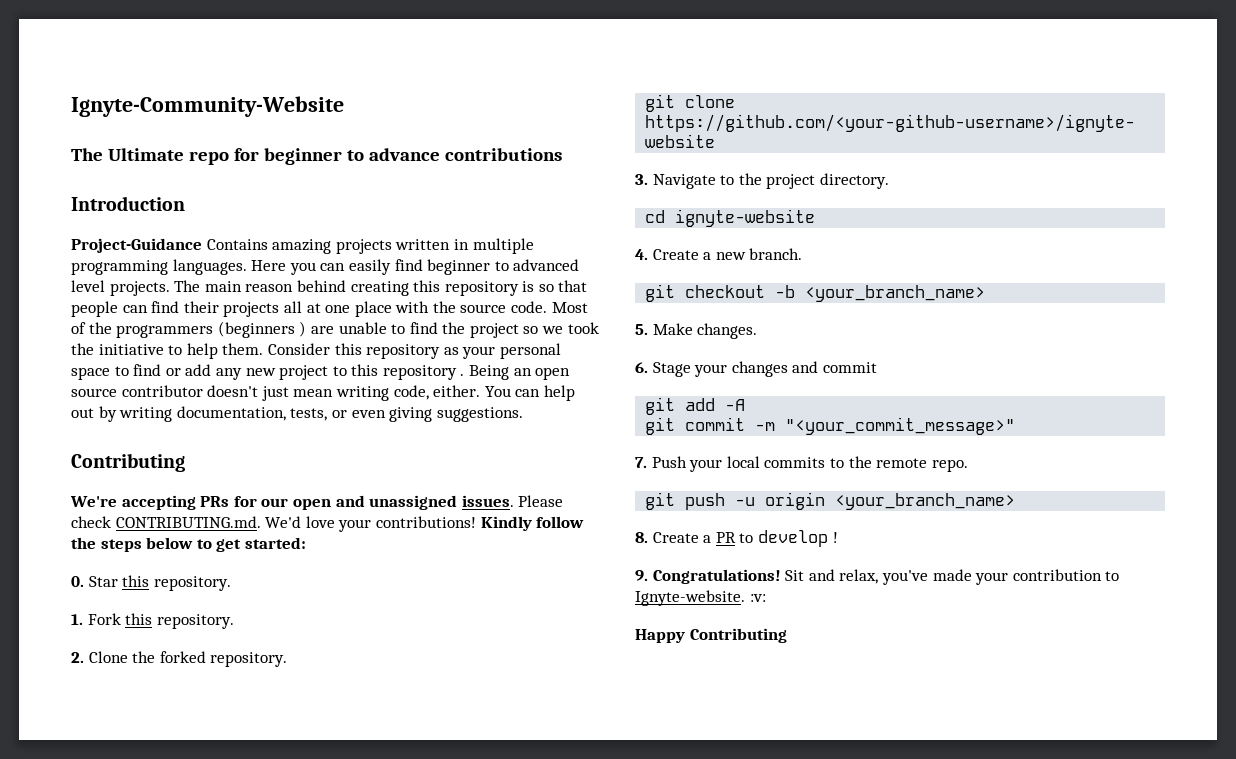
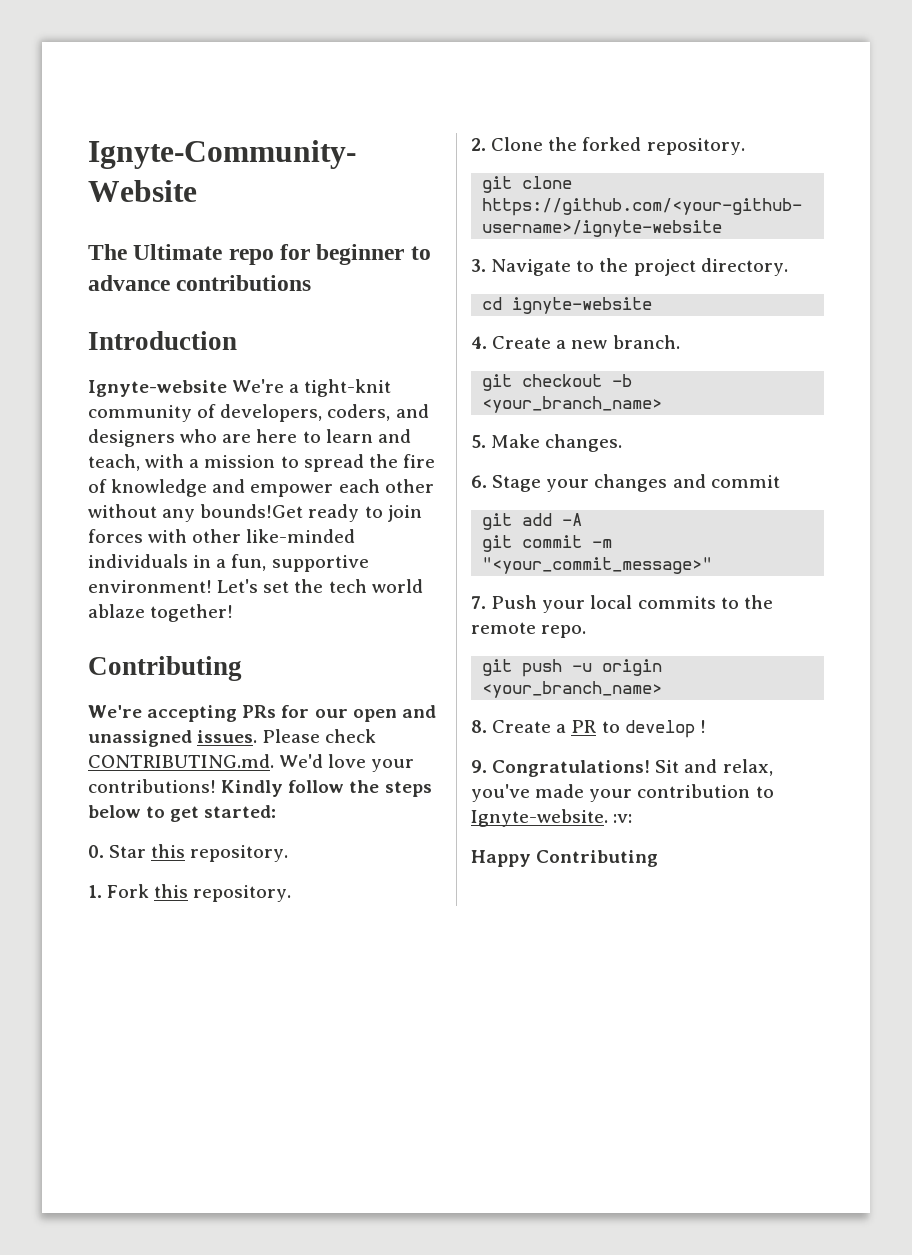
[71,238,534,254] [71,259,580,275] [71,280,588,296] [71,301,588,317] [71,321,599,338] [71,343,561,359] [71,364,571,380] [71,385,575,401] [71,406,523,422] Project-Guidance Contains amazing projects written in multiple programming languages. Here you can easily find beginner to advanced level projects. The main reason behind creating this repository is so that people can find their projects all at one place with the source code. Most of the programmers (beginners ) are unable to find the project so we took the initiative to help them. Consider this repository as your personal space to find or add any new project to this repository . Being an open source contributor doesn't just mean writing code, either. You can help out by writing documentation, tests, or even giving suggestions. -> [88,379,392,397] [88,404,429,422] [88,429,411,447] [88,454,435,472] [88,479,434,497] [88,504,422,522] [88,529,356,543] [88,554,369,572] [88,579,423,593] [88,604,234,622] Ignyte-website We're a tight-knit community of developers, coders, and designers who are here to learn and teach, with a mission to spread the fire of knowledge and empower each other without any bounds!Get ready to join forces with other like-minded individuals in a fun, supportive environment! Let's set the tech world ablaze together!

